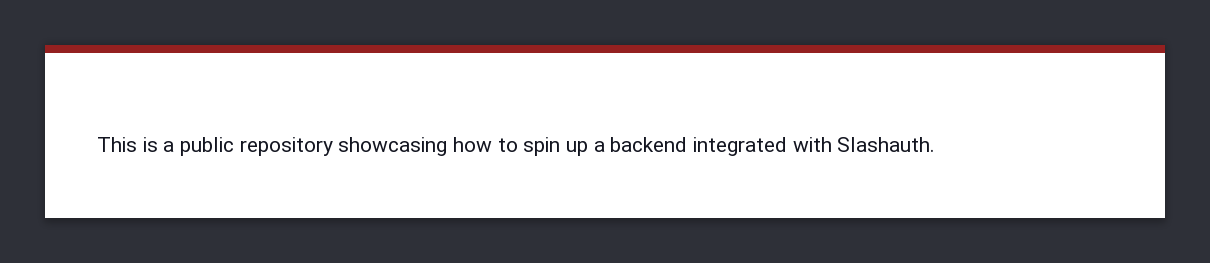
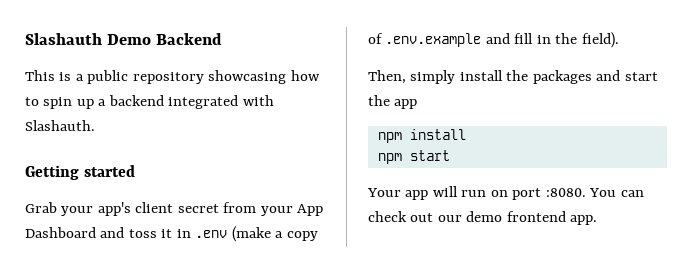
(97, 144) none -> [25,33,223,45] Slashauth Demo Backend //
(936, 144) none -> [25,165,135,180] [25,202,324,216] [25,226,318,242] [368,32,619,48] [368,70,658,84] [368,95,418,109] [377,129,466,143] [377,150,450,164] [367,186,644,200] [368,211,598,225] // Getting started // Grab your app's client secret from your App Dashboard and toss it in .env (make a copy of .env.example and fill in the field). // Then, simply install the packages and start the app // npm install // npm start // Your app will run on port :8080. You can check out our demo frontend app.

